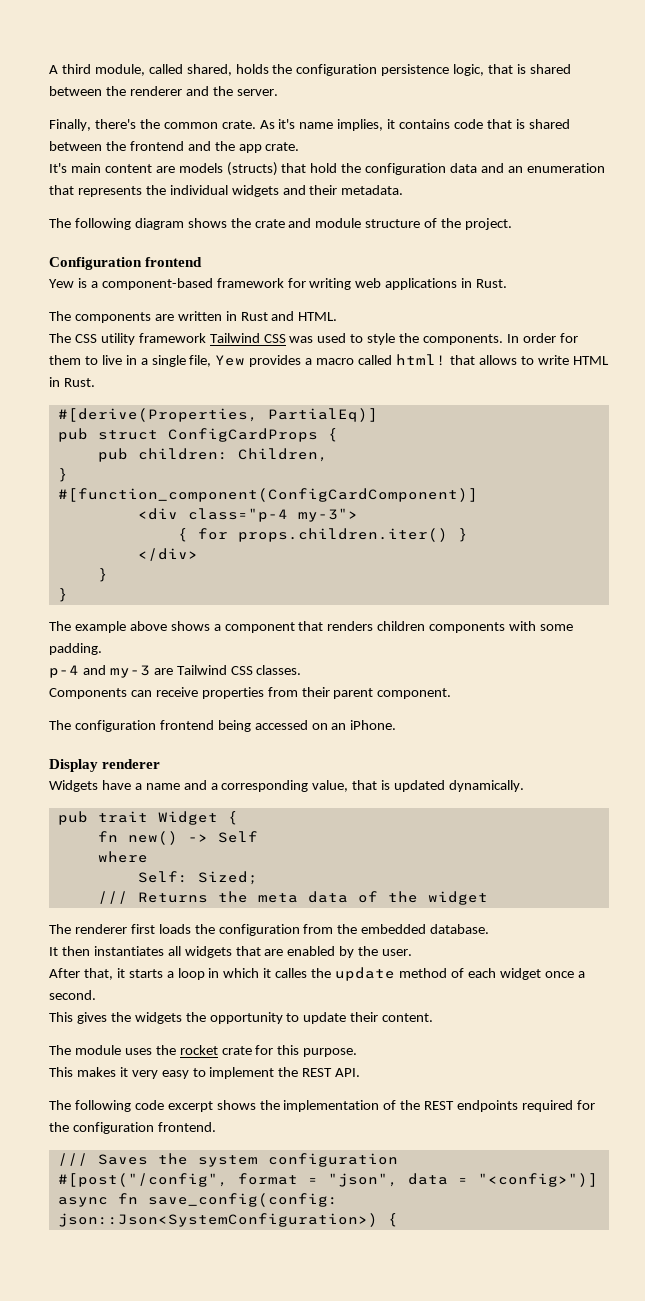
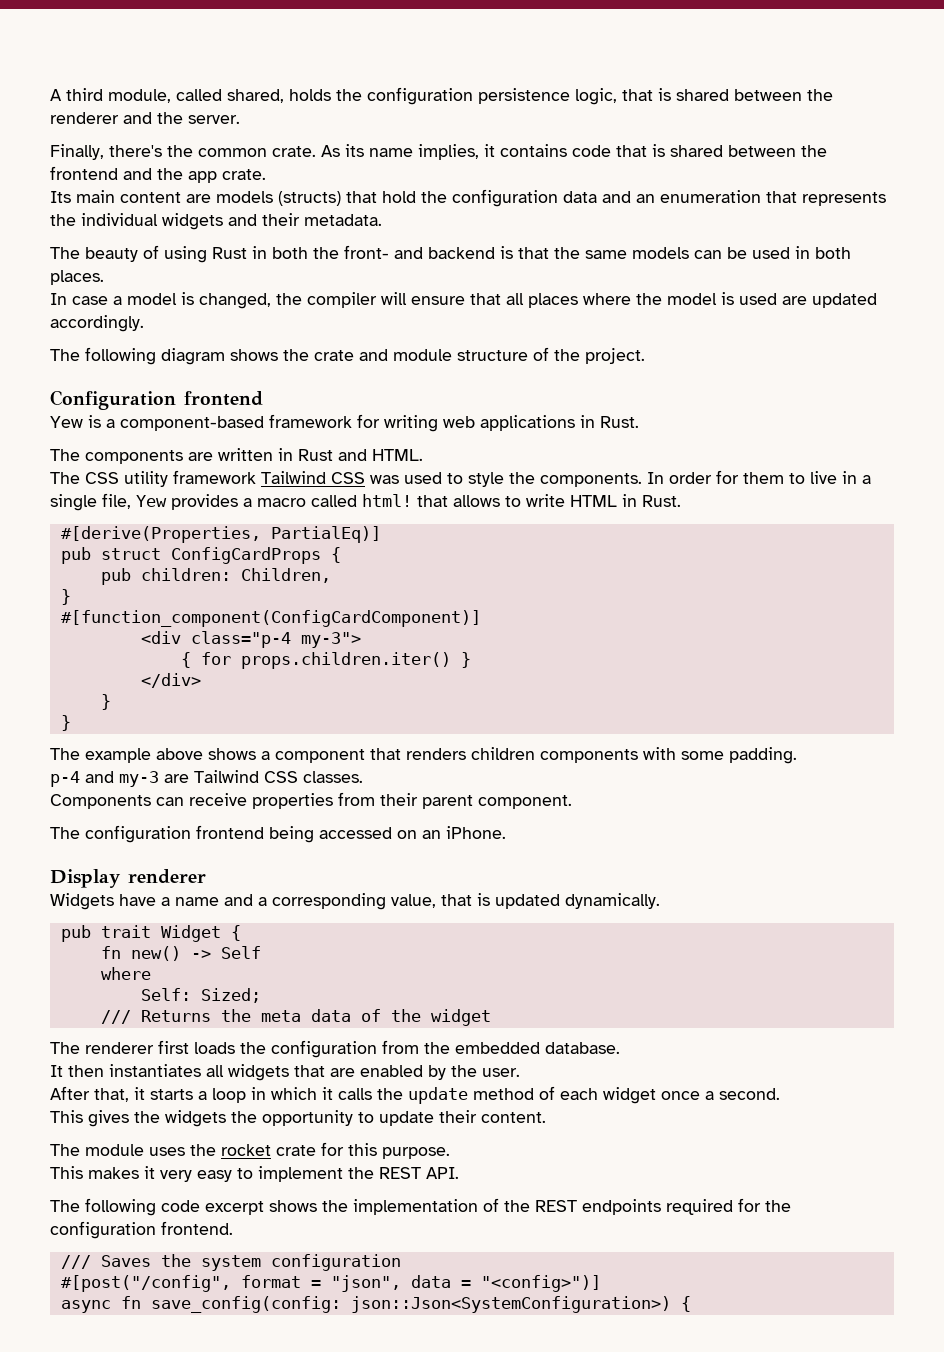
[278,119,296,129] it's -> [345,144,364,157] its
[49,163,67,173] It's -> [50,191,71,203] Its
(404, 190) none -> [50,245,851,263] [50,270,104,285] [50,292,877,309] [50,315,144,332] // The beauty of using Rust in both the front- and backend is that the same models can be used in both places. // In case a model is changed, the compiler will ensure that all places where the model is used are updated accordingly.
[275,968,308,978] calles -> [338,1088,372,1100] calls

